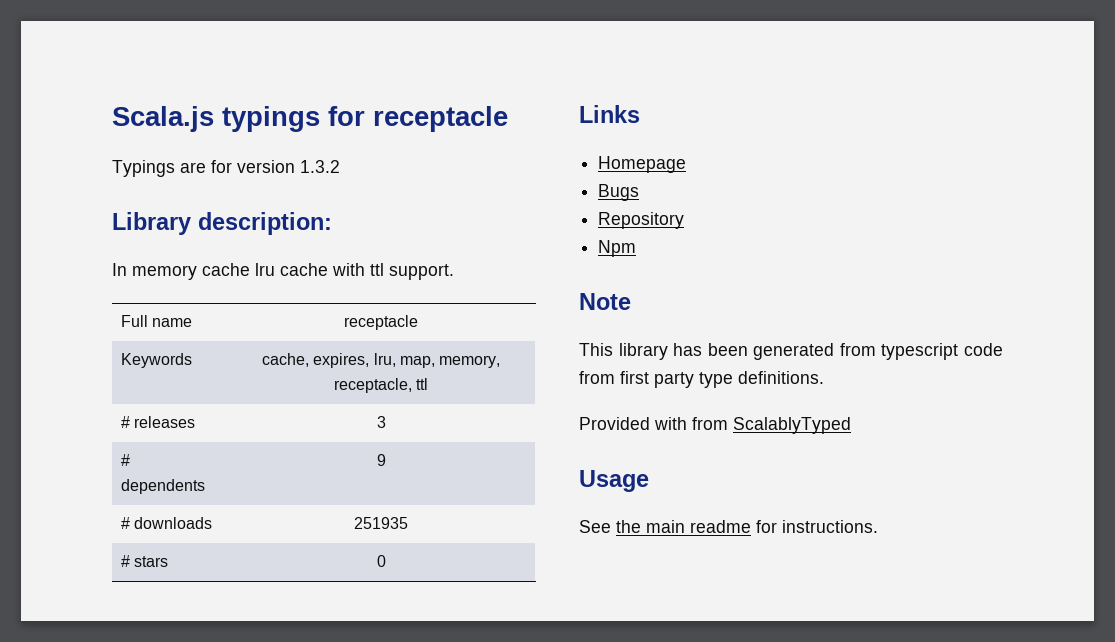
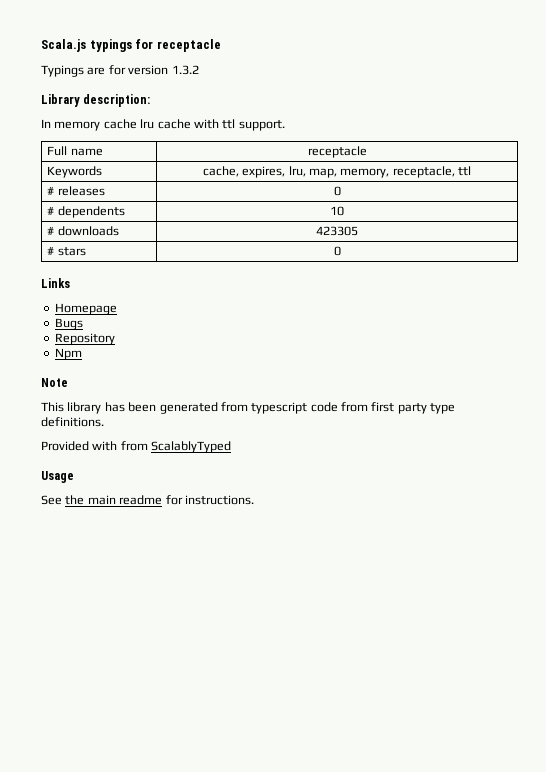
[376,416,386,428] 3 -> [333,186,341,196] 0
[376,454,386,466] 9 -> [330,206,344,216] 10
[354,517,408,529] 251935 -> [316,226,358,236] 423305

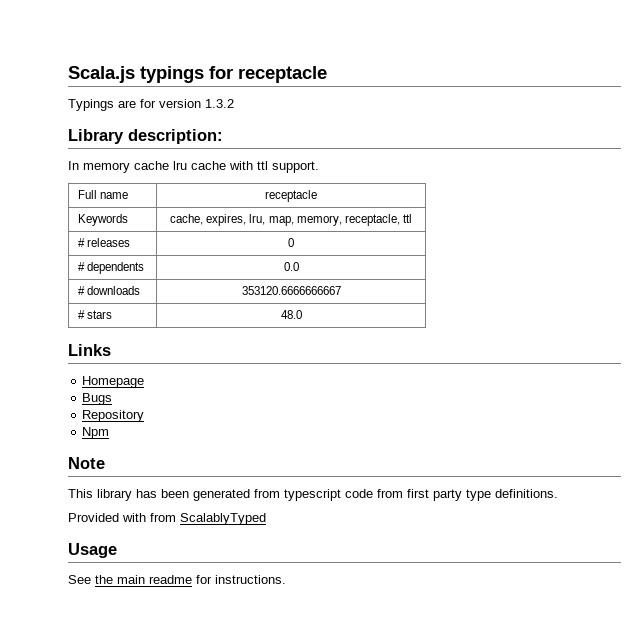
[330,206,344,216] 10 -> [283,262,299,271] 0.0
[316,226,358,236] 423305 -> [241,286,341,295] 353120.6666666667
[333,246,341,256] 0 -> [280,310,302,319] 48.0

